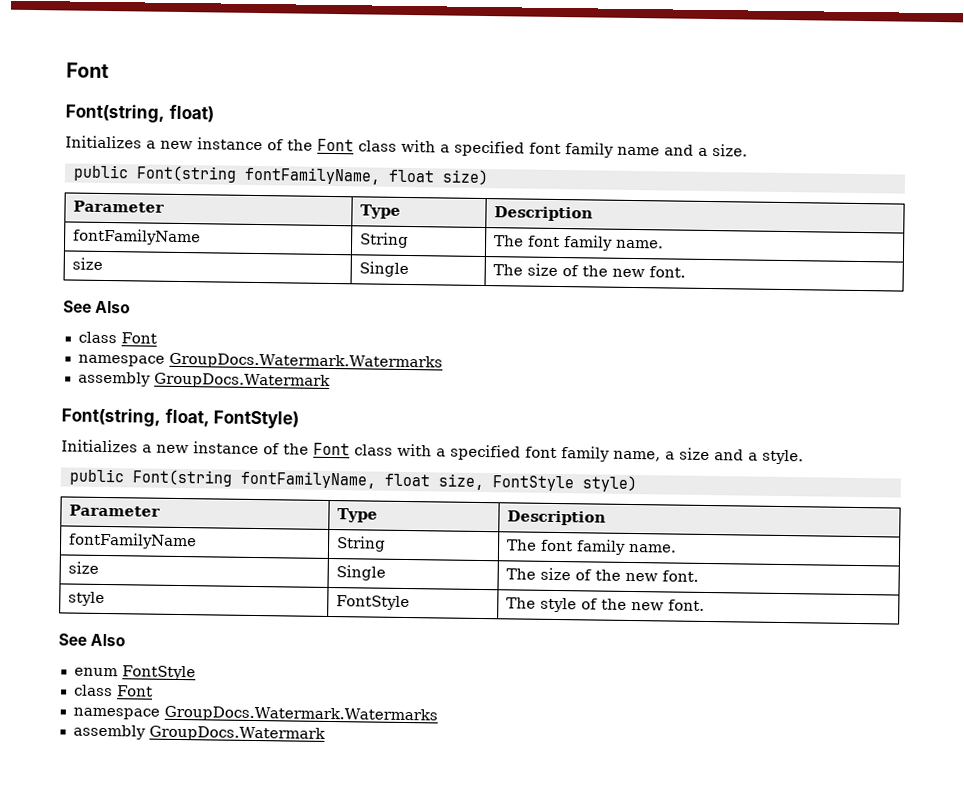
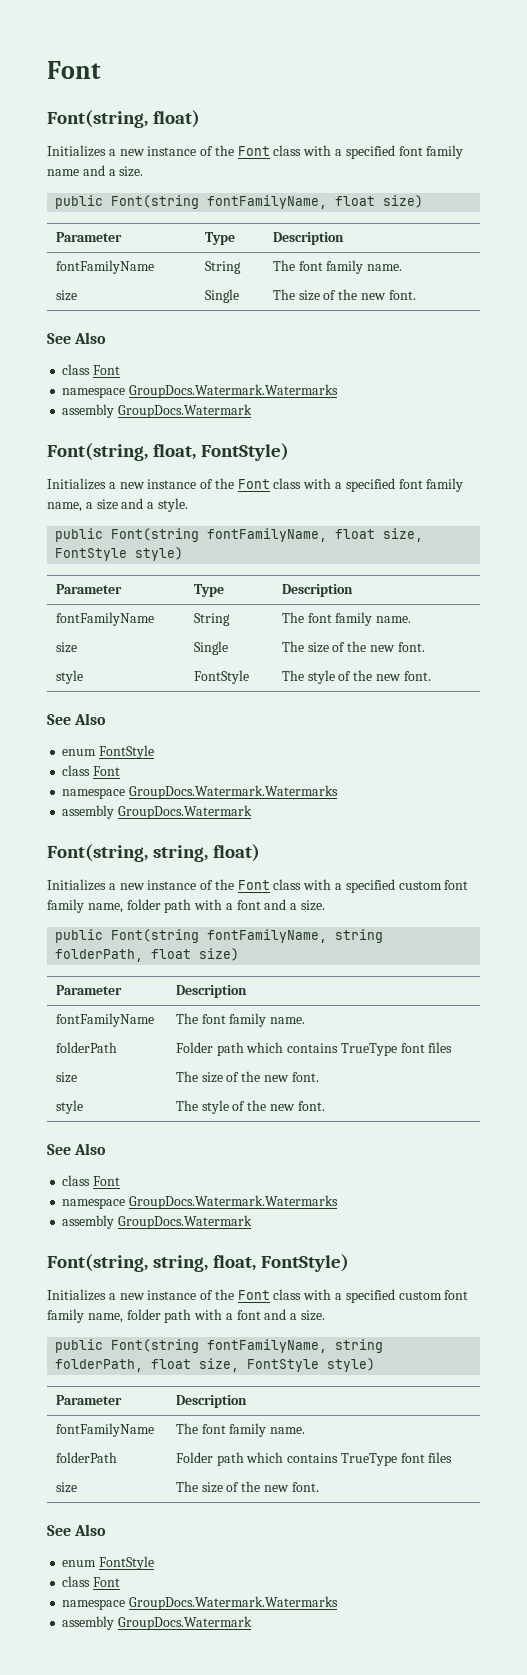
(326, 733) none -> [47,844,261,862] [47,879,469,893] [47,899,326,913] [55,929,384,943] [55,948,240,962] [55,985,122,995] [175,985,247,998] [55,1013,154,1027] [175,1013,306,1027] [55,1042,117,1053] [175,1042,453,1056] [55,1072,77,1083] [175,1071,319,1083] [55,1100,83,1114] [175,1100,325,1114] [47,1143,107,1155] [62,1175,121,1186] [62,1195,339,1209] [62,1215,253,1229] [47,1254,350,1272] [47,1289,469,1303] [47,1309,326,1323] [55,1339,384,1353] [55,1358,376,1372] [55,1395,122,1405] [175,1395,247,1408] [55,1423,154,1437] [175,1423,306,1437] [55,1452,117,1463] [175,1452,453,1466] [55,1482,77,1493] [175,1481,319,1493] [47,1524,107,1536] [62,1556,155,1570] [62,1576,121,1587] [62,1596,339,1610] [62,1616,253,1630] // Font(string, string, float) // Initializes a new instance of the Font class with a specified custom font family name, folder path with a font and a size. // public Font(string fontFamilyName, string folderPath, float size) // Parameter | Description // fontFamilyName | The font family name. // folderPath | Folder path which contains TrueType font files // size | The size of the new font. // style | The style of the new font. // See Also // class Font // namespace GroupDocs.Watermark.Watermarks // assembly GroupDocs.Watermark // Font(string, string, float, FontStyle) // Initializes a new instance of the Font class with a specified custom font family name, folder path with a font and a size. // public Font(string fontFamilyName, string folderPath, float size, FontStyle style) // Parameter | Description // fontFamilyName | The font family name. // folderPath | Folder path which contains TrueType font files // size | The size of the new font. // See Also // enum FontStyle // class Font // namespace GroupDocs.Watermark.Watermarks // assembly GroupDocs.Watermark

